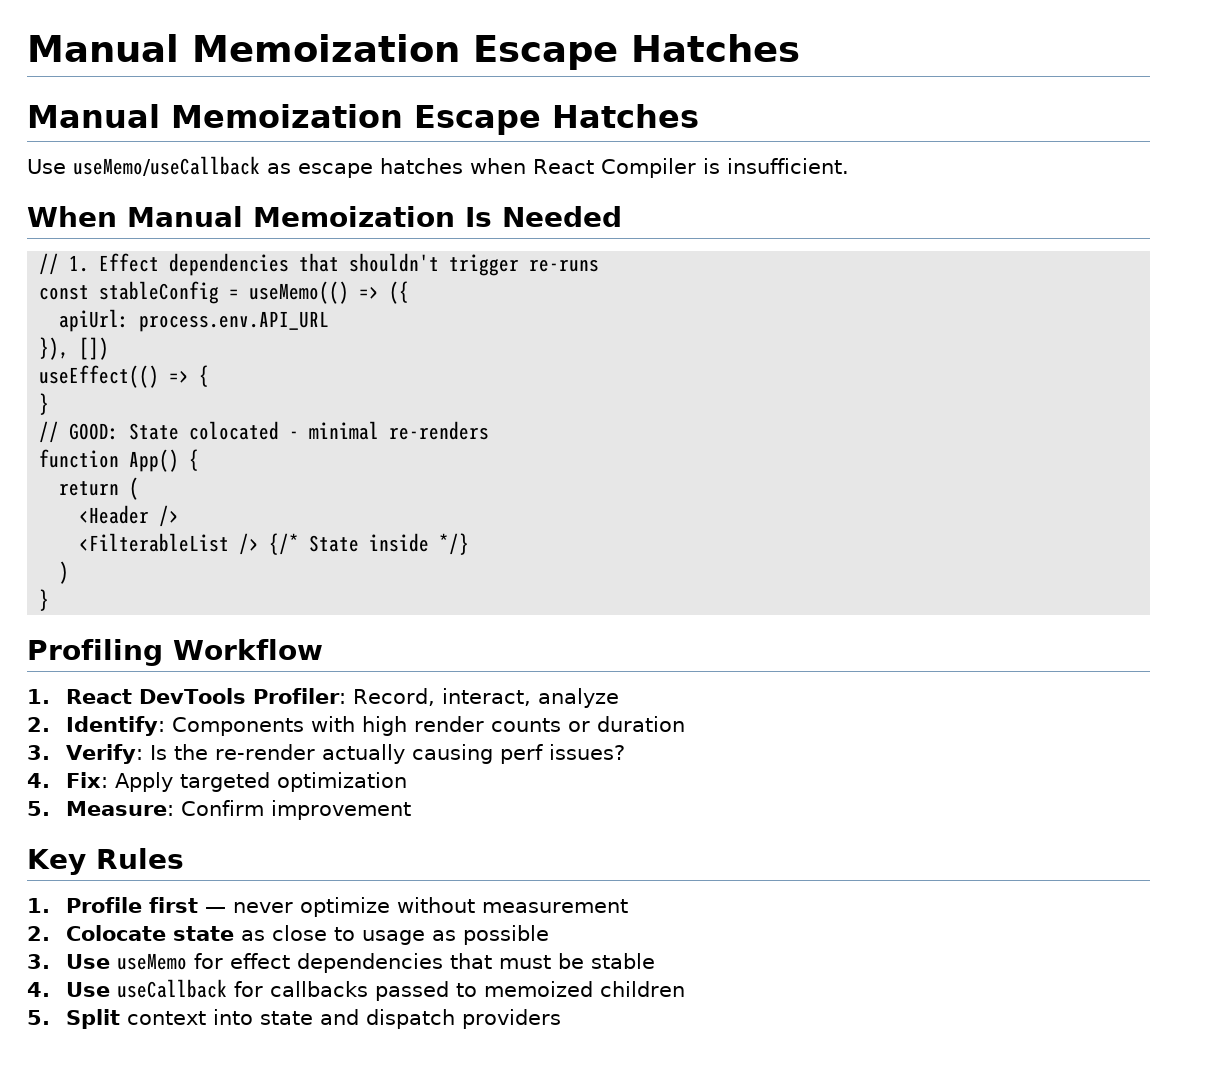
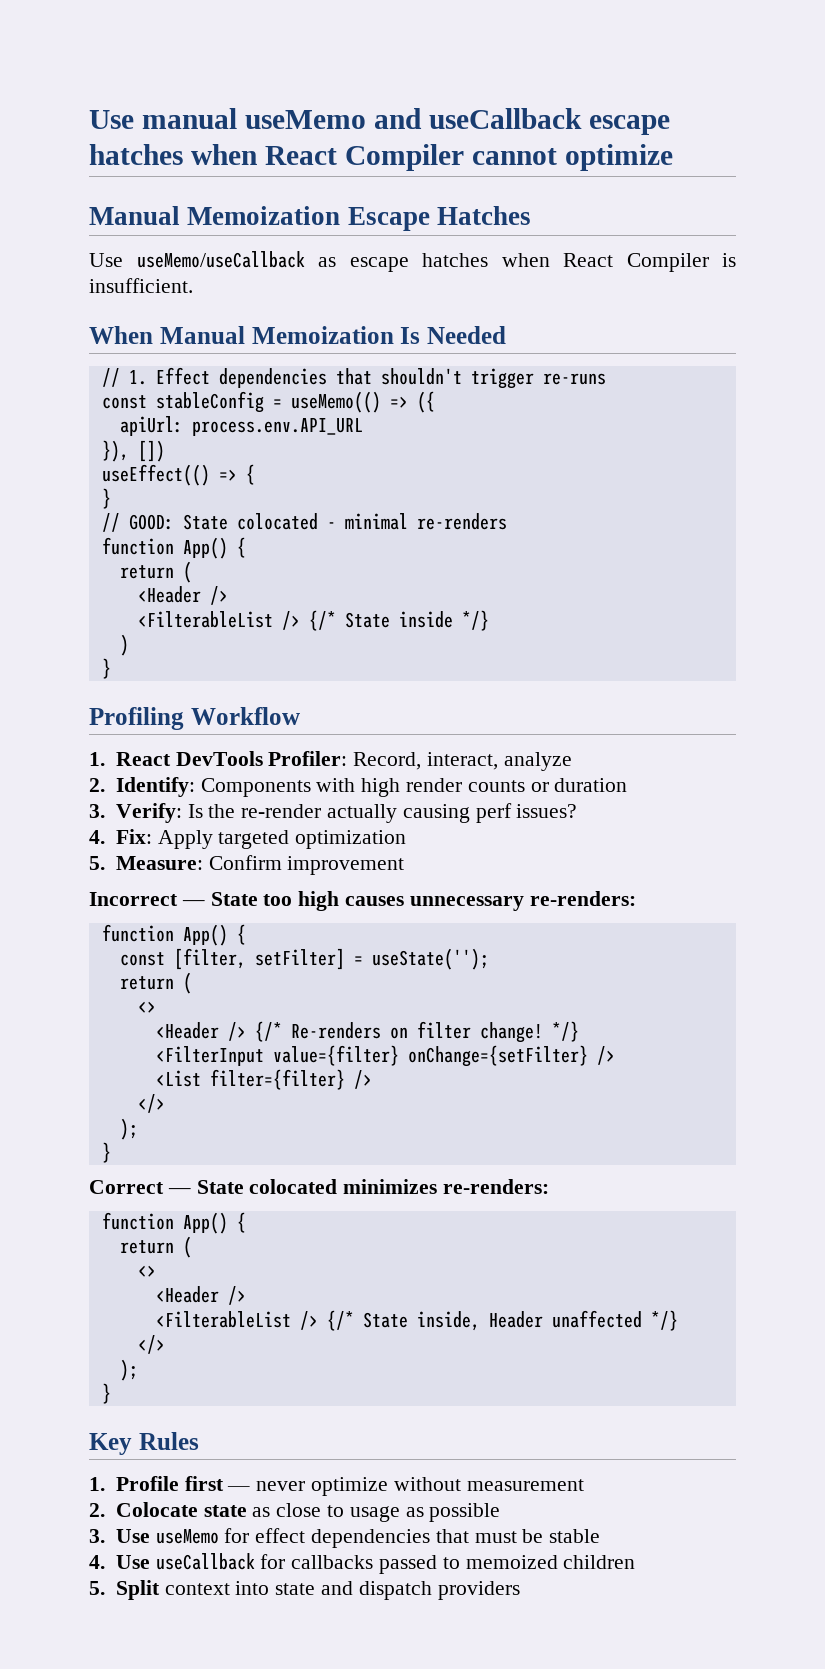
[27,34,800,70] Manual Memoization Escape Hatches -> [89,108,670,135] [89,144,673,171] Use manual useMemo and useCallback escape hatches when React Compiler cannot optimize
(412, 810) none -> [89,891,636,911] [101,924,246,946] [119,948,489,970] [119,972,192,994] [137,1001,156,1013] [155,1021,579,1043] [155,1045,615,1067] [155,1069,372,1090] [137,1094,165,1113] [119,1118,138,1140] [101,1142,111,1163] [89,1179,550,1194] [101,1212,246,1234] [119,1236,192,1258] [137,1265,156,1277] [155,1286,246,1305] [155,1310,678,1331] [137,1335,165,1354] [119,1359,138,1381] [101,1383,111,1404] // Incorrect — State too high causes unnecessary re-renders: // function App() { // const [filter, setFilter] = useState(''); // return ( // <> // <Header /> {/* Re-renders on filter change! */} // <FilterInput value={filter} onChange={setFilter} /> // <List filter={filter} /> // </> // ); // } // Correct — State colocated minimizes re-renders: // function App() { // return ( // <> // <Header /> // <FilterableList /> {/* State inside, Header unaffected */} // </> // ); // }

